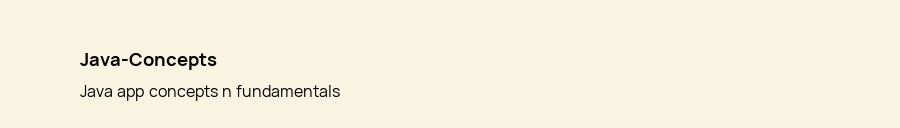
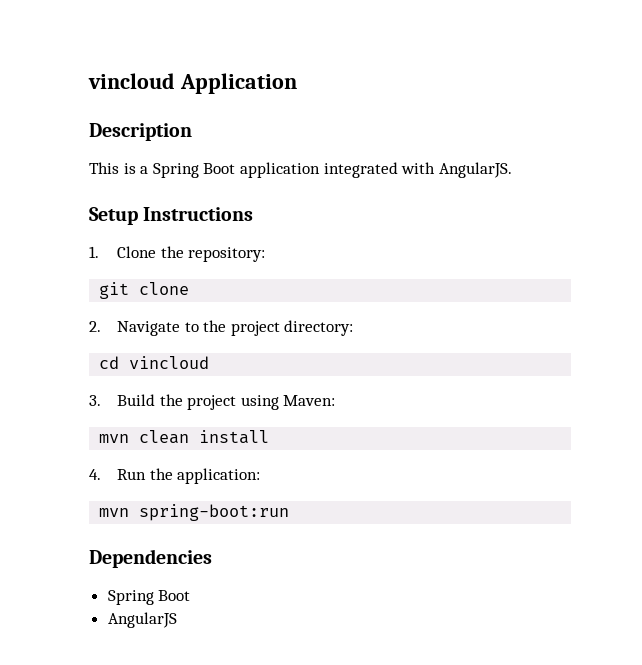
[80,53,217,70] [80,85,341,101] Java-Concepts // Java app concepts n fundamentals -> [88,73,297,94] [89,123,192,141] [89,162,512,178] [89,207,254,225] [89,246,266,262] [99,282,190,299] [89,320,354,336] [99,356,210,369] [89,394,336,410] [99,430,270,444] [89,468,261,484] [99,504,290,521] [89,549,212,568] [107,590,191,605] [107,612,177,628] vincloud Application // Description // This is a Spring Boot application integrated with AngularJS. // Setup Instructions // 1. Clone the repository: // git clone // 2. Navigate to the project directory: // cd vincloud // 3. Build the project using Maven: // mvn clean install // 4. Run the application: // mvn spring-boot:run // Dependencies // Spring Boot // AngularJS

